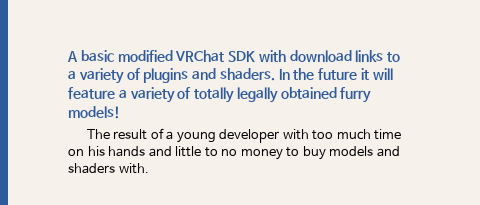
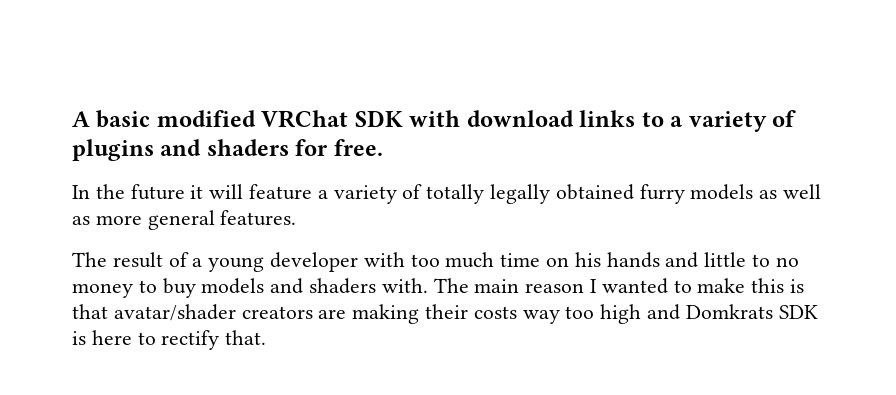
[219,68,275,81] shaders. -> [206,139,383,156] shaders for free. //
[68,106,120,119] models! -> [690,184,822,200] [72,210,297,230] models as well as more general features.
(149, 168) none -> [433,278,805,294] [72,304,818,324] [72,330,267,350] The main reason I wanted to make this is that avatar/shader creators are making their costs way too high and Domkrats SDK is here to rectify that.

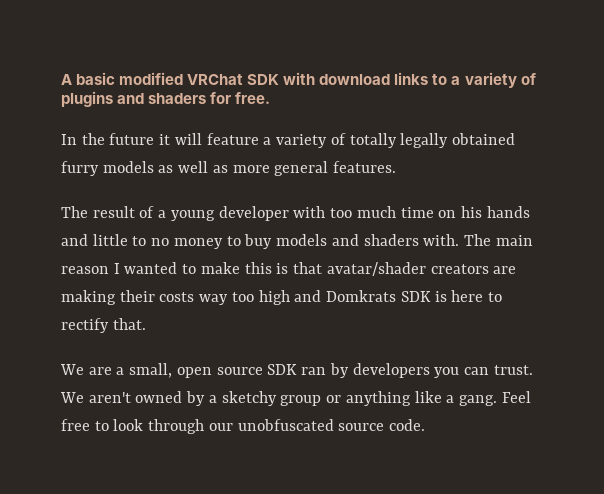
(267, 337) none -> [60,363,533,378] [60,391,531,406] [61,419,426,434] // We are a small, open source SDK ran by developers you can trust. We aren't owned by a sketchy group or anything like a gang. Feel free to look through our unobfuscated source code.

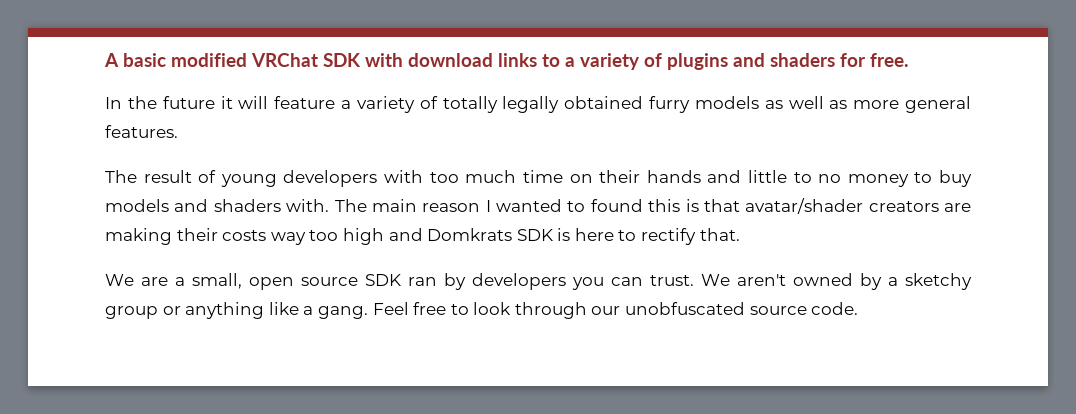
[158,206,289,221] a young developer -> [220,170,378,187] young developers
[460,206,482,218] his -> [599,170,641,183] their
[200,262,240,274] make -> [590,199,643,212] found

